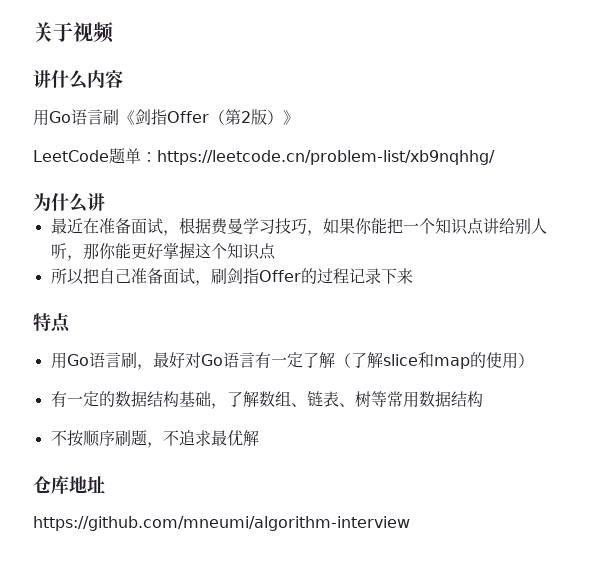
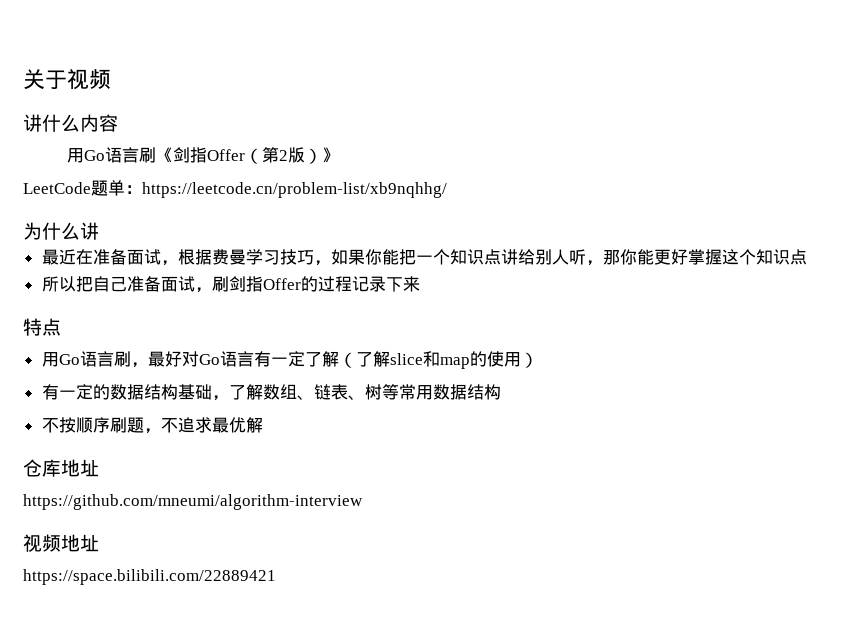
(410, 523) none -> [23,534,99,552] [23,569,276,585] // 视频地址 // https://space.bilibili.com/22889421

